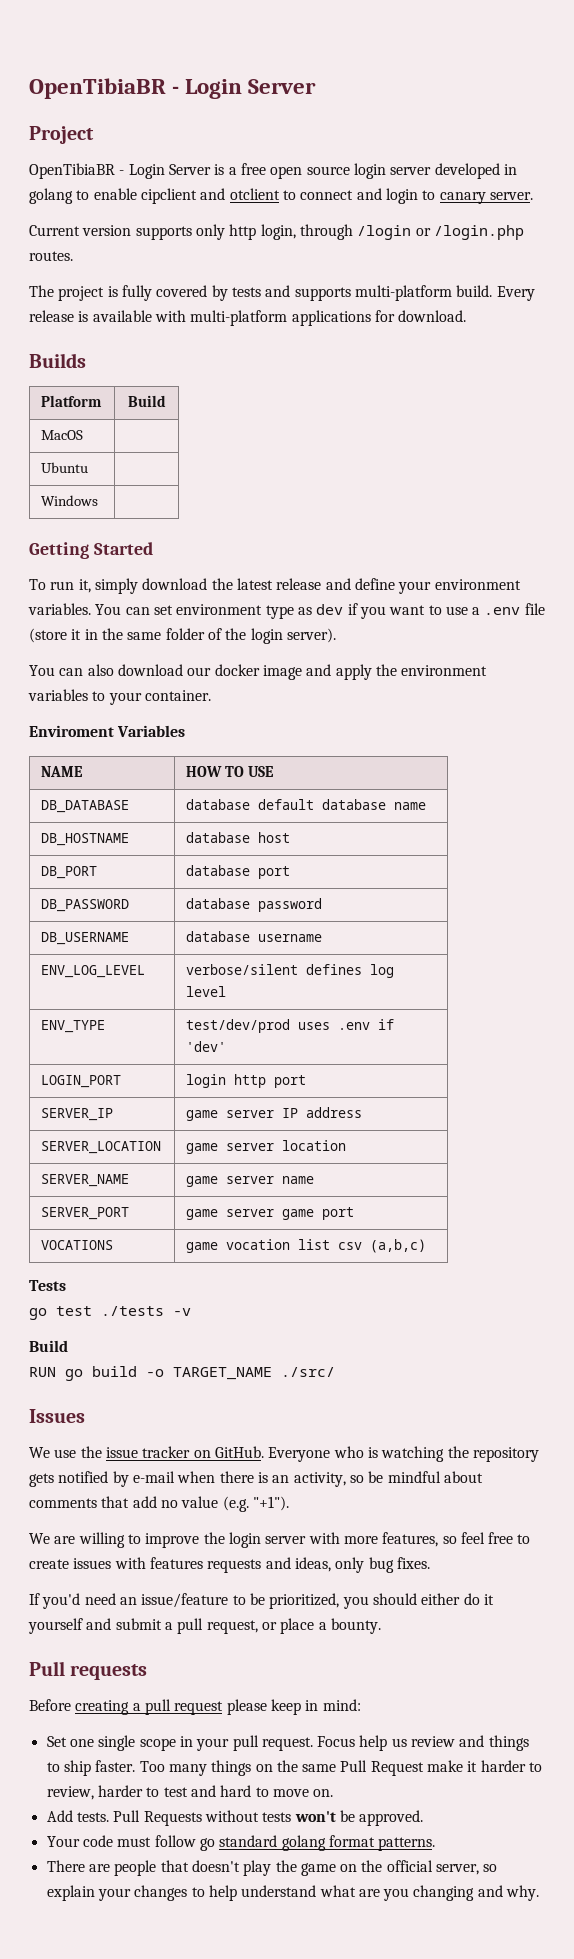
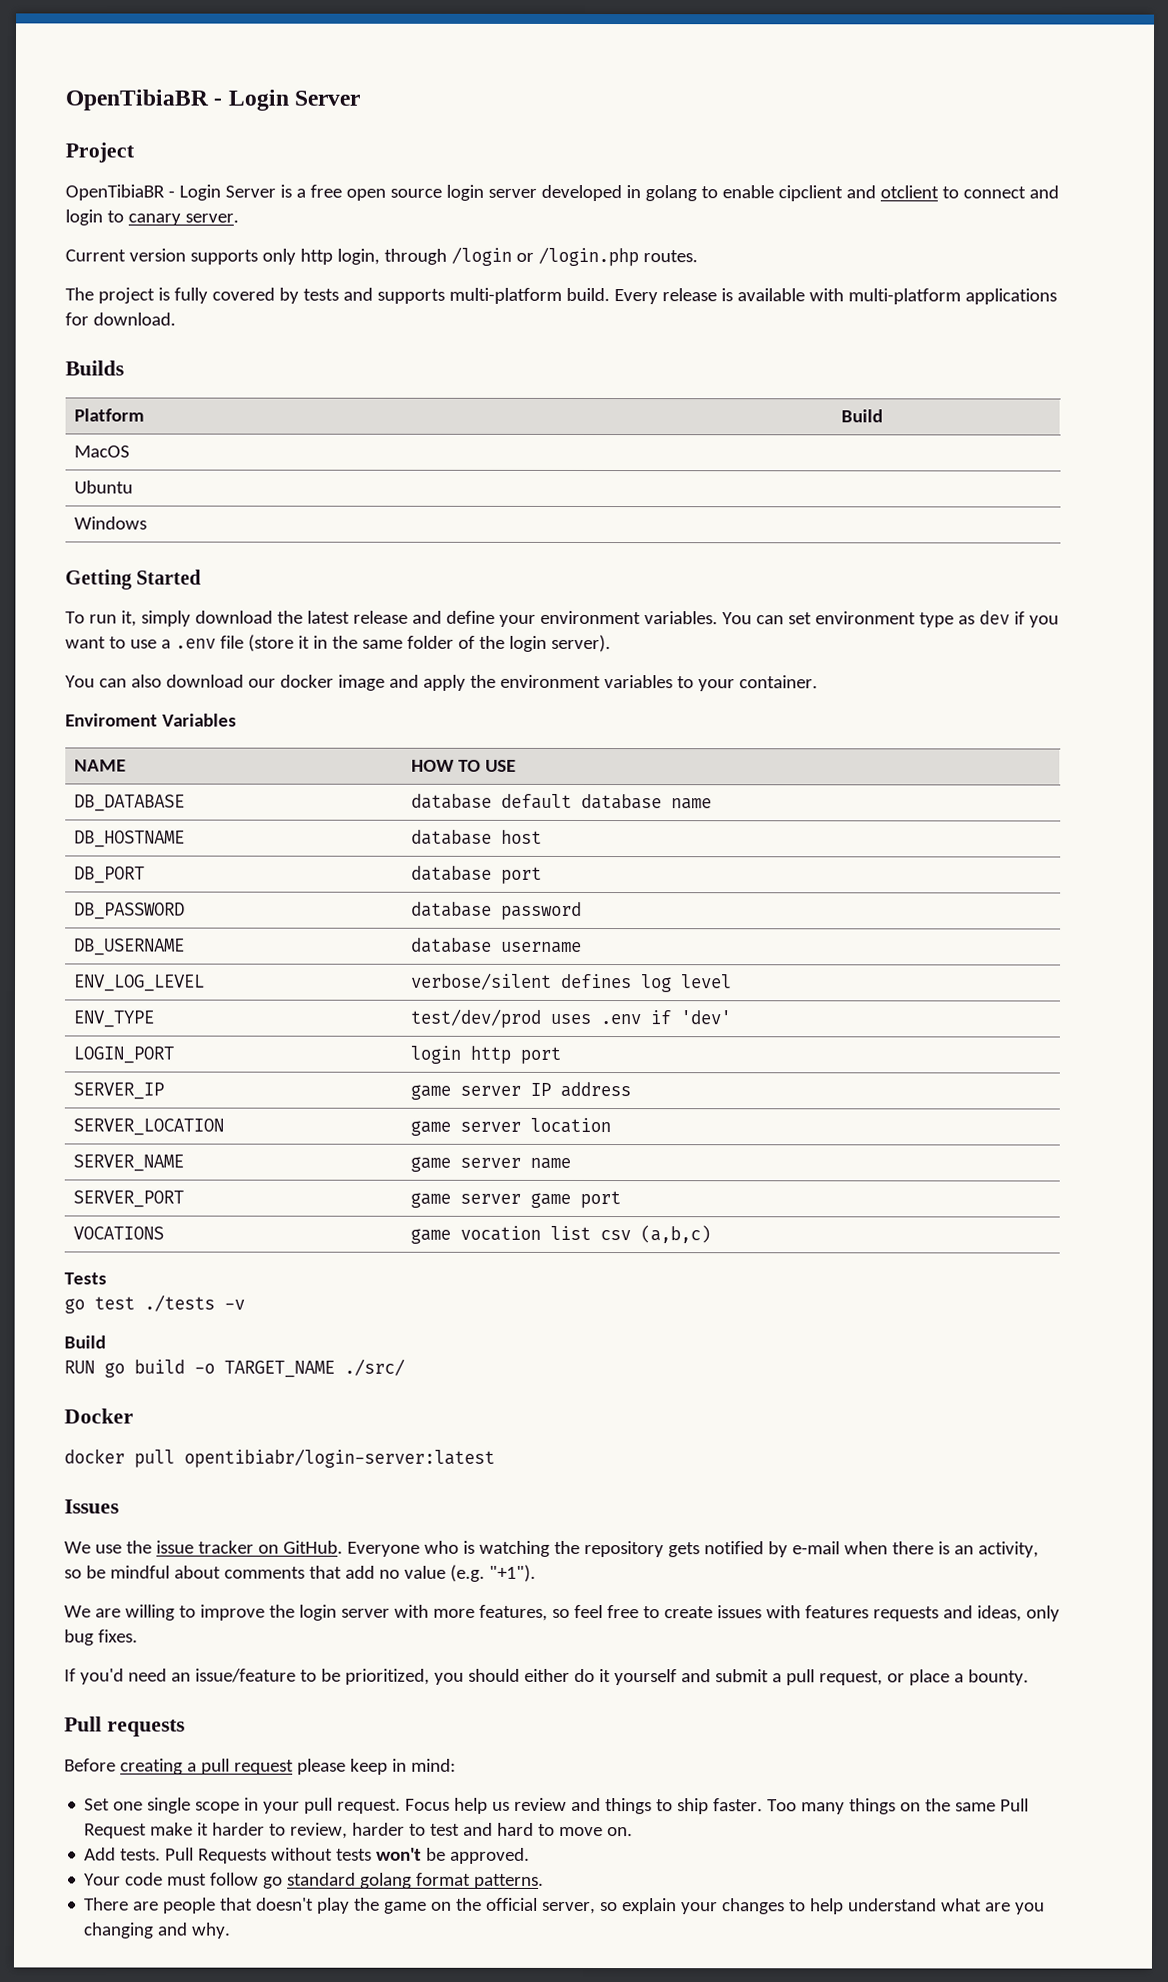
(335, 1372) none -> [64,1408,134,1424] [64,1448,495,1468] // Docker // docker pull opentibiabr/login-server:latest

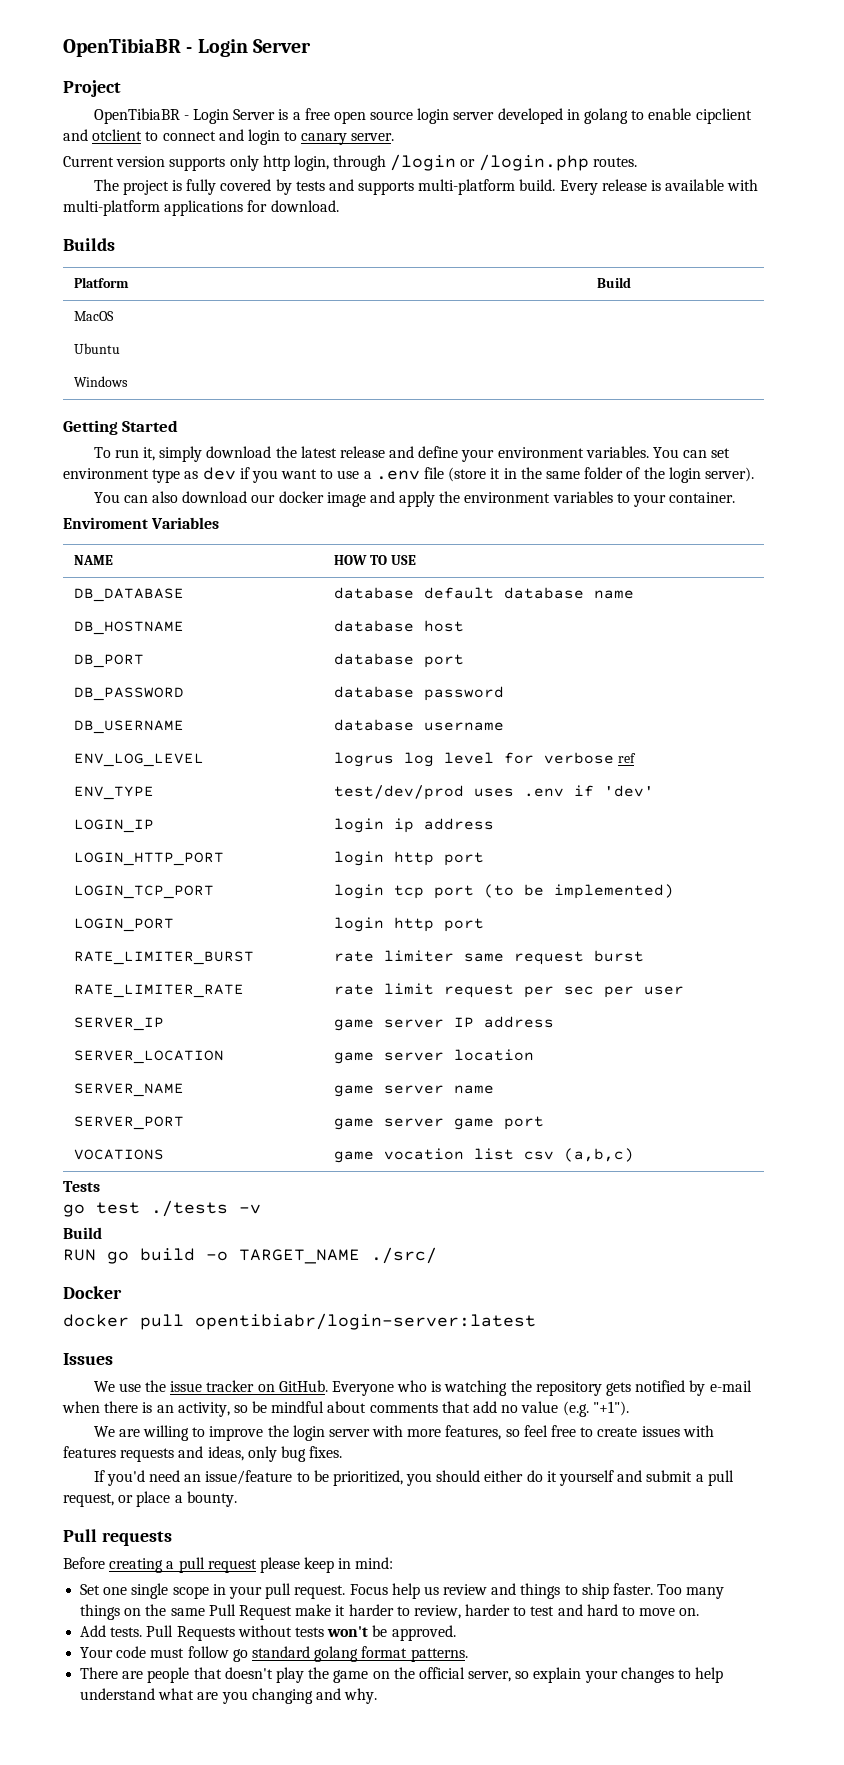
[411,972,633,990] verbose/silent defines -> [334,752,395,767] logrus
(733, 981) none -> [504,752,637,764] for verbose ref
[73,1046,175,1064] [410,1045,562,1064] LOGIN_PORT | login http port -> [74,819,155,833] [334,818,495,833] [74,852,225,866] [334,851,485,866] [74,885,215,899] [334,884,675,899] [74,918,175,932] [334,917,485,932] [74,951,255,965] [334,950,645,965] [74,984,245,998] [334,983,685,998] LOGIN_IP | login ip address // LOGIN_HTTP_PORT | login http port // LOGIN_TCP_PORT | login tcp port (to be implemented) // LOGIN_PORT | login http port // RATE_LIMITER_BURST | rate limiter same request burst // RATE_LIMITER_RATE | rate limit request per sec per user

